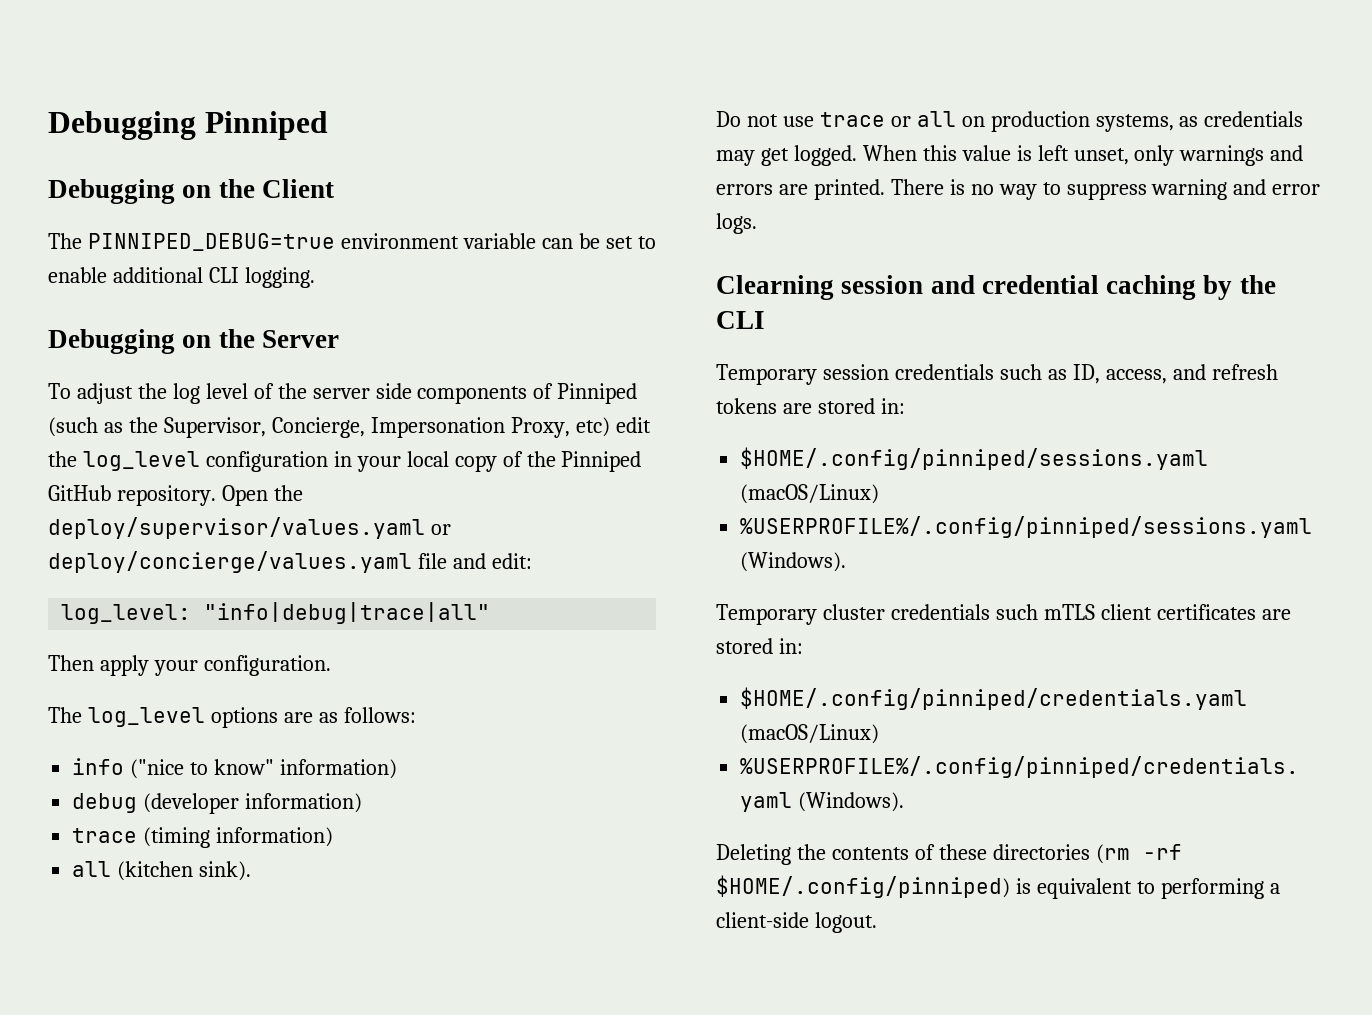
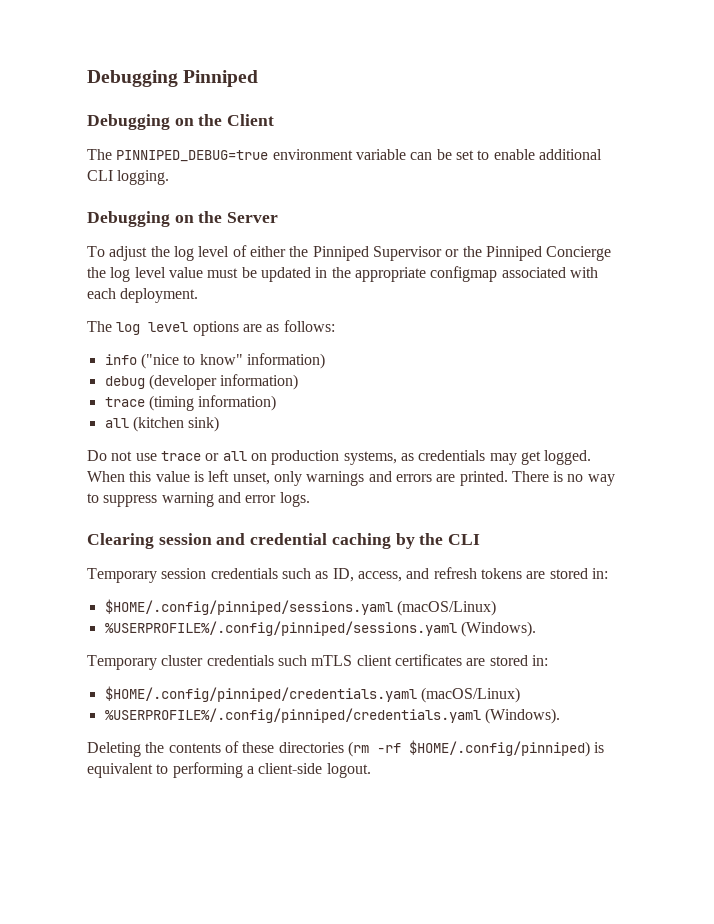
[277,383,638,404] [48,417,651,438] [48,451,642,472] [48,485,303,506] [48,517,451,539] [48,551,532,573] [61,602,491,624] [48,655,331,676] [48,707,205,727] the server side components of Pinniped (such as the Supervisor, Concierge, Impersonation Proxy, etc) edit the log_level configuration in your local copy of the Pinniped GitHub repository. Open the deploy/supervisor/values.yaml or deploy/concierge/values.yaml file and edit: // log_level: "info|debug|trace|all" // Then apply your configuration. // The log_level -> [249,246,612,261] [87,266,598,282] [87,288,199,303] [87,321,189,335] either the Pinniped Supervisor or the Pinniped Concierge the log level value must be updated in the appropriate configmap associated with each deployment. // The log level
[199,861,252,881] sink). -> [188,416,220,432] sink)
[716,275,834,300] Clearning -> [87,533,154,549] Clearing

